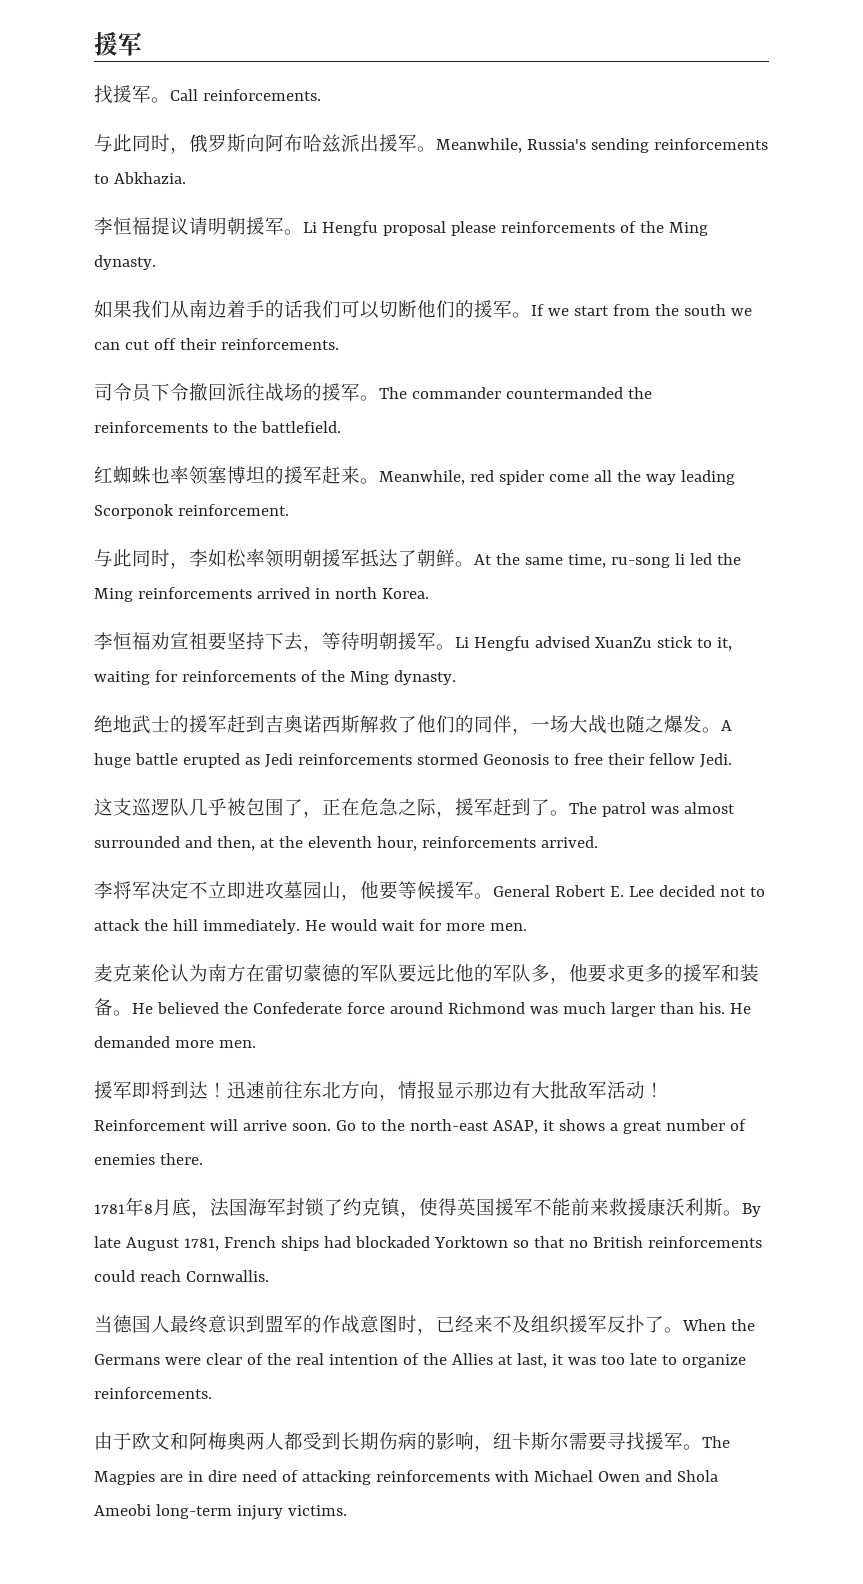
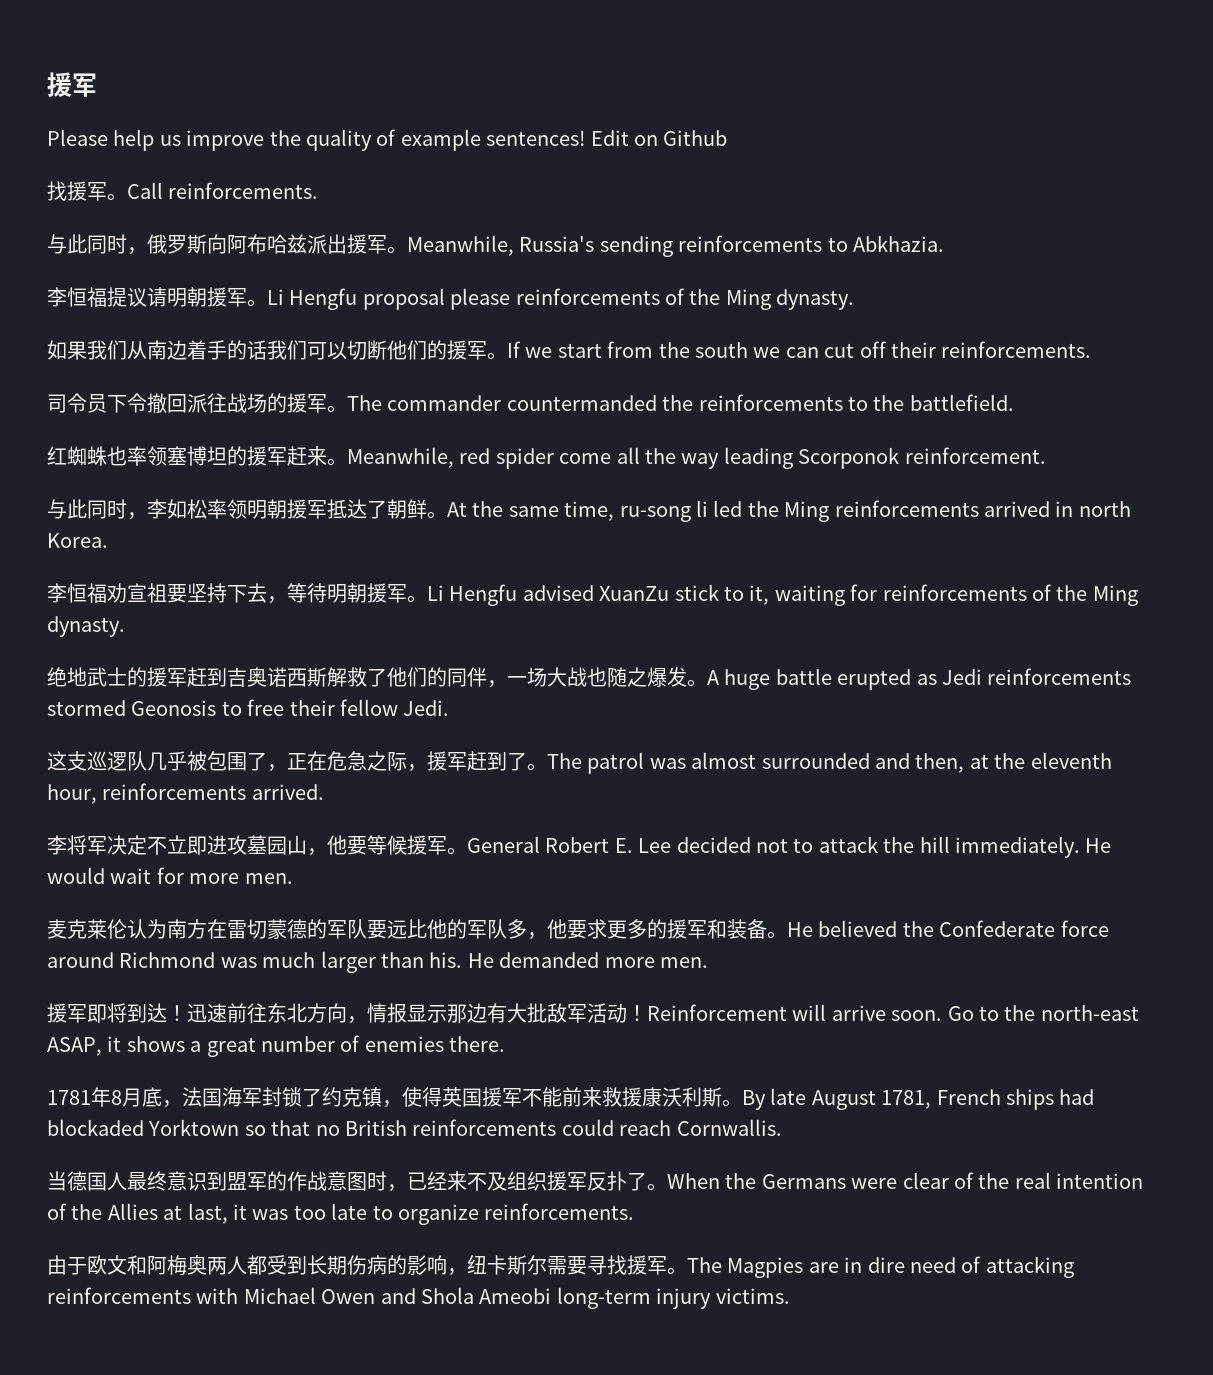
[94,31,142,56] 援军 -> [47,72,97,97] [47,129,728,151] 援军 // Please help us improve the quality of example sentences! Edit on Github

